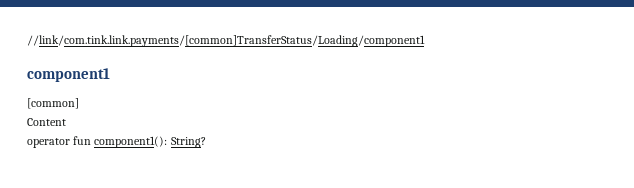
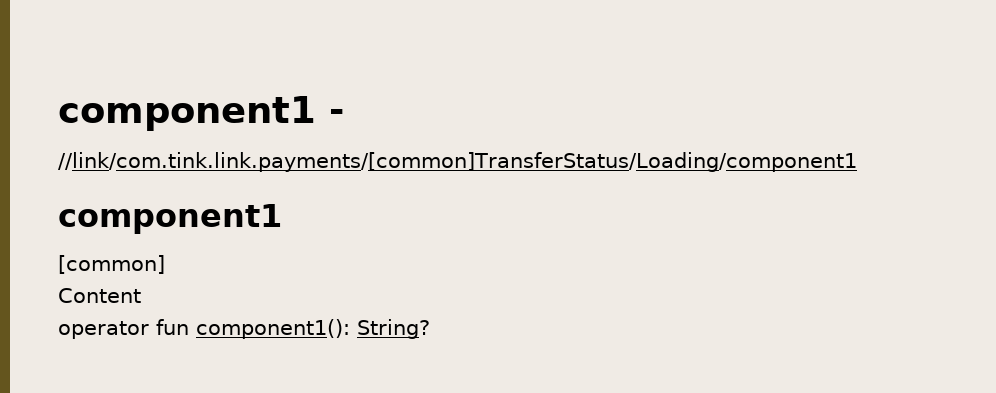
(27, 41) none -> [58,96,344,131] component1 - //

